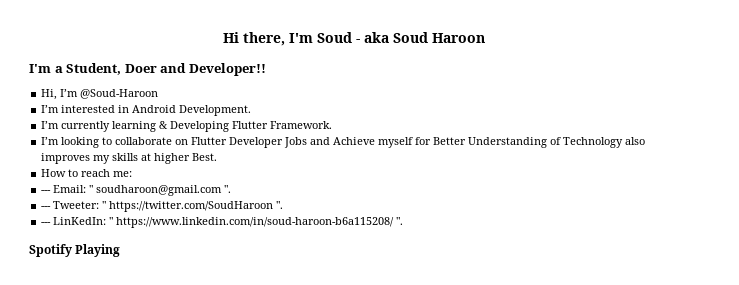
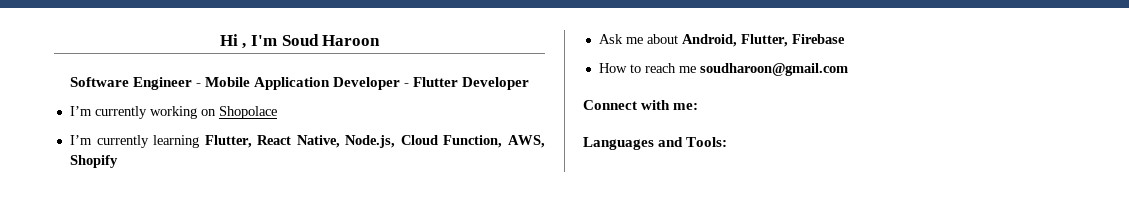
[243,32,285,46] there, -> [242,43,247,49] ,
[356,32,485,43] [29,63,266,76] [41,89,159,100] [41,105,252,116] [41,121,333,132] [41,137,646,148] [41,153,218,164] [41,169,133,177] [41,185,232,196] [41,201,284,212] [41,217,404,228] [29,244,121,257] - aka Soud Haroon // I'm a Student, Doer and Developer!! // Hi, I’m @Soud-Haroon // I’m interested in Android Development. // I’m currently learning & Developing Flutter Framework. // I’m looking to collaborate on Flutter Developer Jobs and Achieve myself for Better Understanding of Technology also improves my skills at higher Best. // How to reach me: // --- Email: " soudharoon@gmail.com ". // --- Tweeter: " https://twitter.com/SoudHaroon ". // --- LinKedIn: " https://www.linkedin.com/in/soud-haroon-b6a115208/ ". // Spotify Playing -> [322,35,381,46] [69,77,530,90] [69,106,277,119] [69,135,546,148] [69,155,118,168] [598,34,845,47] [598,63,848,76] [583,100,699,110] [583,137,728,150] Haroon // Software Engineer - Mobile Application Developer - Flutter Developer // I’m currently working on Shopolace // I’m currently learning Flutter, React Native, Node.js, Cloud Function, AWS, Shopify // Ask me about Android, Flutter, Firebase // How to reach me soudharoon@gmail.com // Connect with me: // Languages and Tools:

